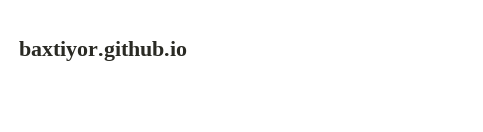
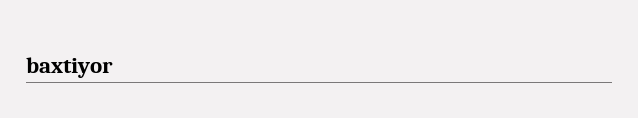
[19,41,187,61] baxtiyor.github.io -> [26,57,113,78] baxtiyor

